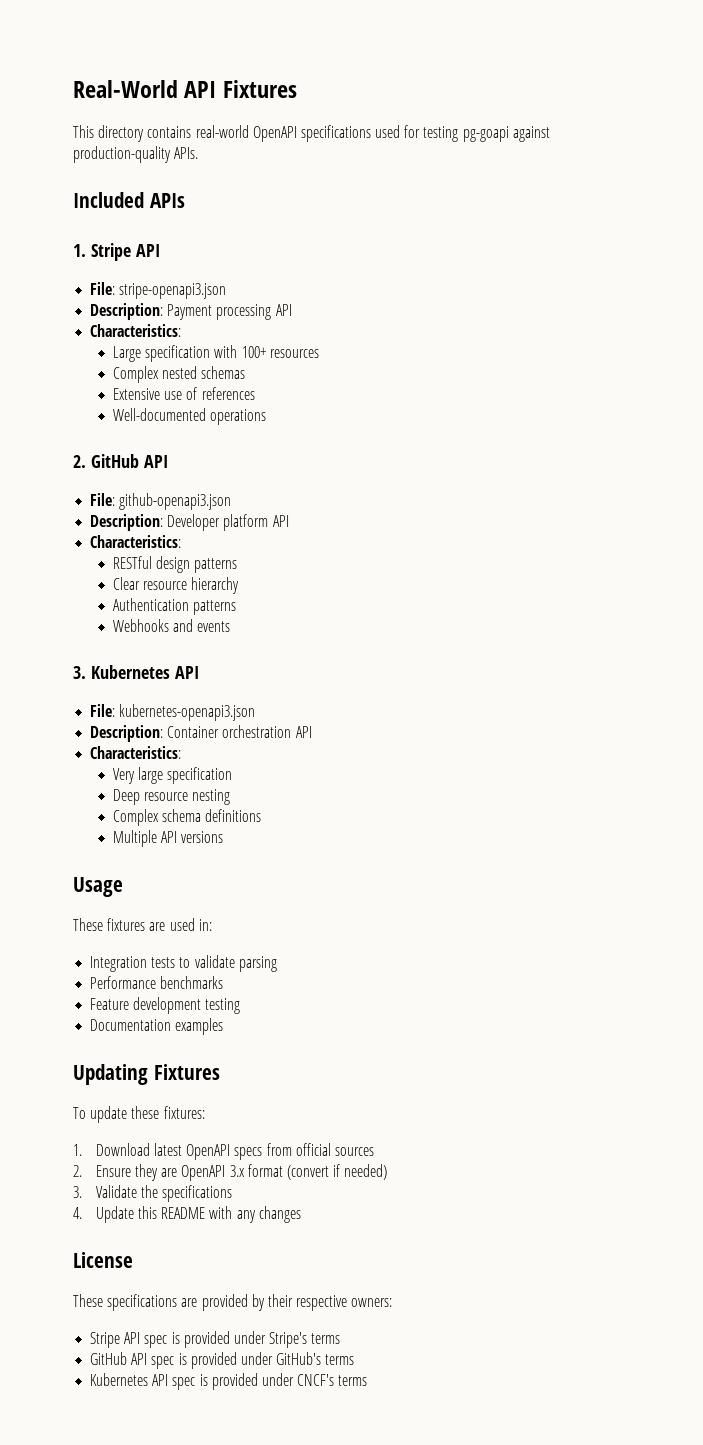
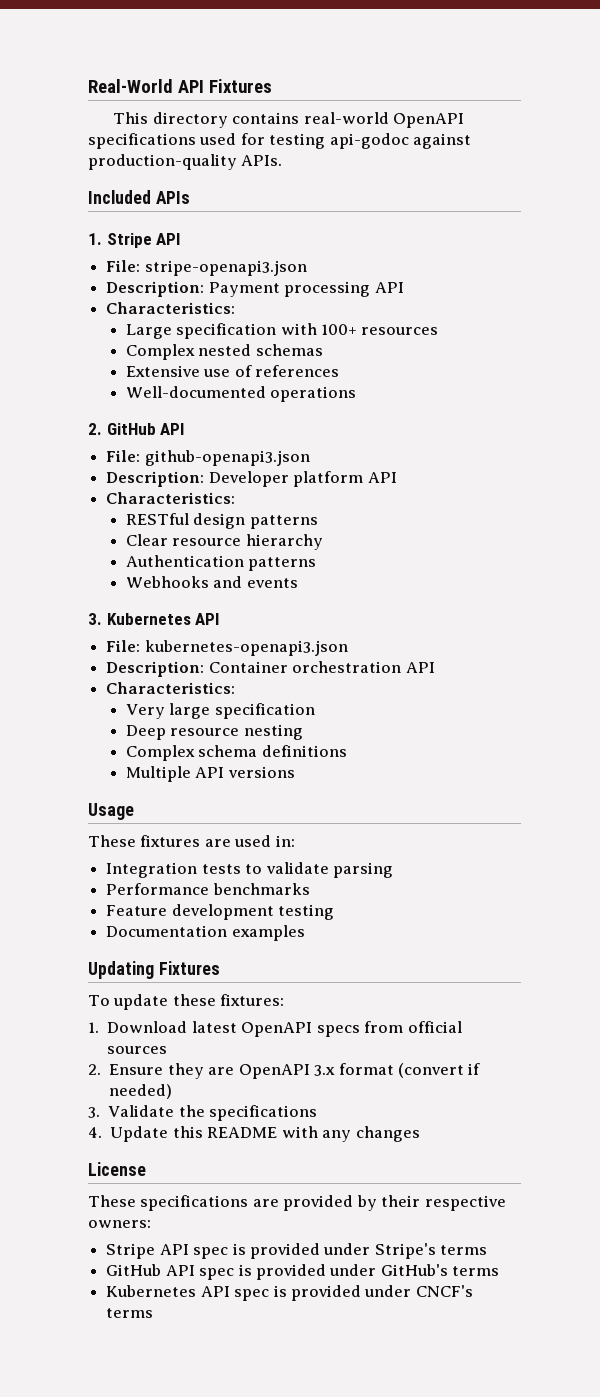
[462,126,509,142] pg-goapi -> [329,133,409,149] api-godoc

